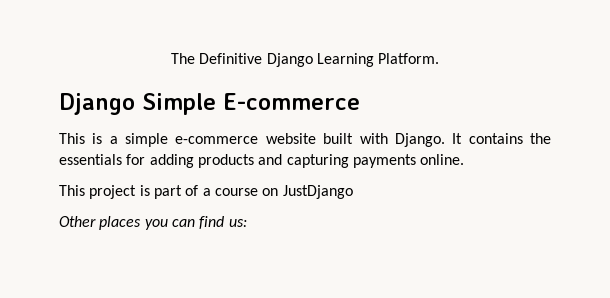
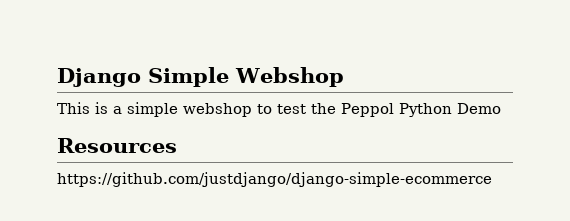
[170,53,440,67] The Definitive Django Learning Platform. // -> (57, 77) none
[223,93,360,110] E-commerce -> [235,67,344,87] Webshop
[175,133,551,147] [59,154,465,168] [59,185,353,199] [59,216,247,230] e-commerce website built with Django. It contains the essentials for adding products and capturing payments online. // This project is part of a course on JustDjango // Other places you can find us: -> [183,103,501,117] [57,138,177,153] [57,172,492,187] webshop to test the Peppol Python Demo // Resources // https://github.com/justdjango/django-simple-ecommerce

